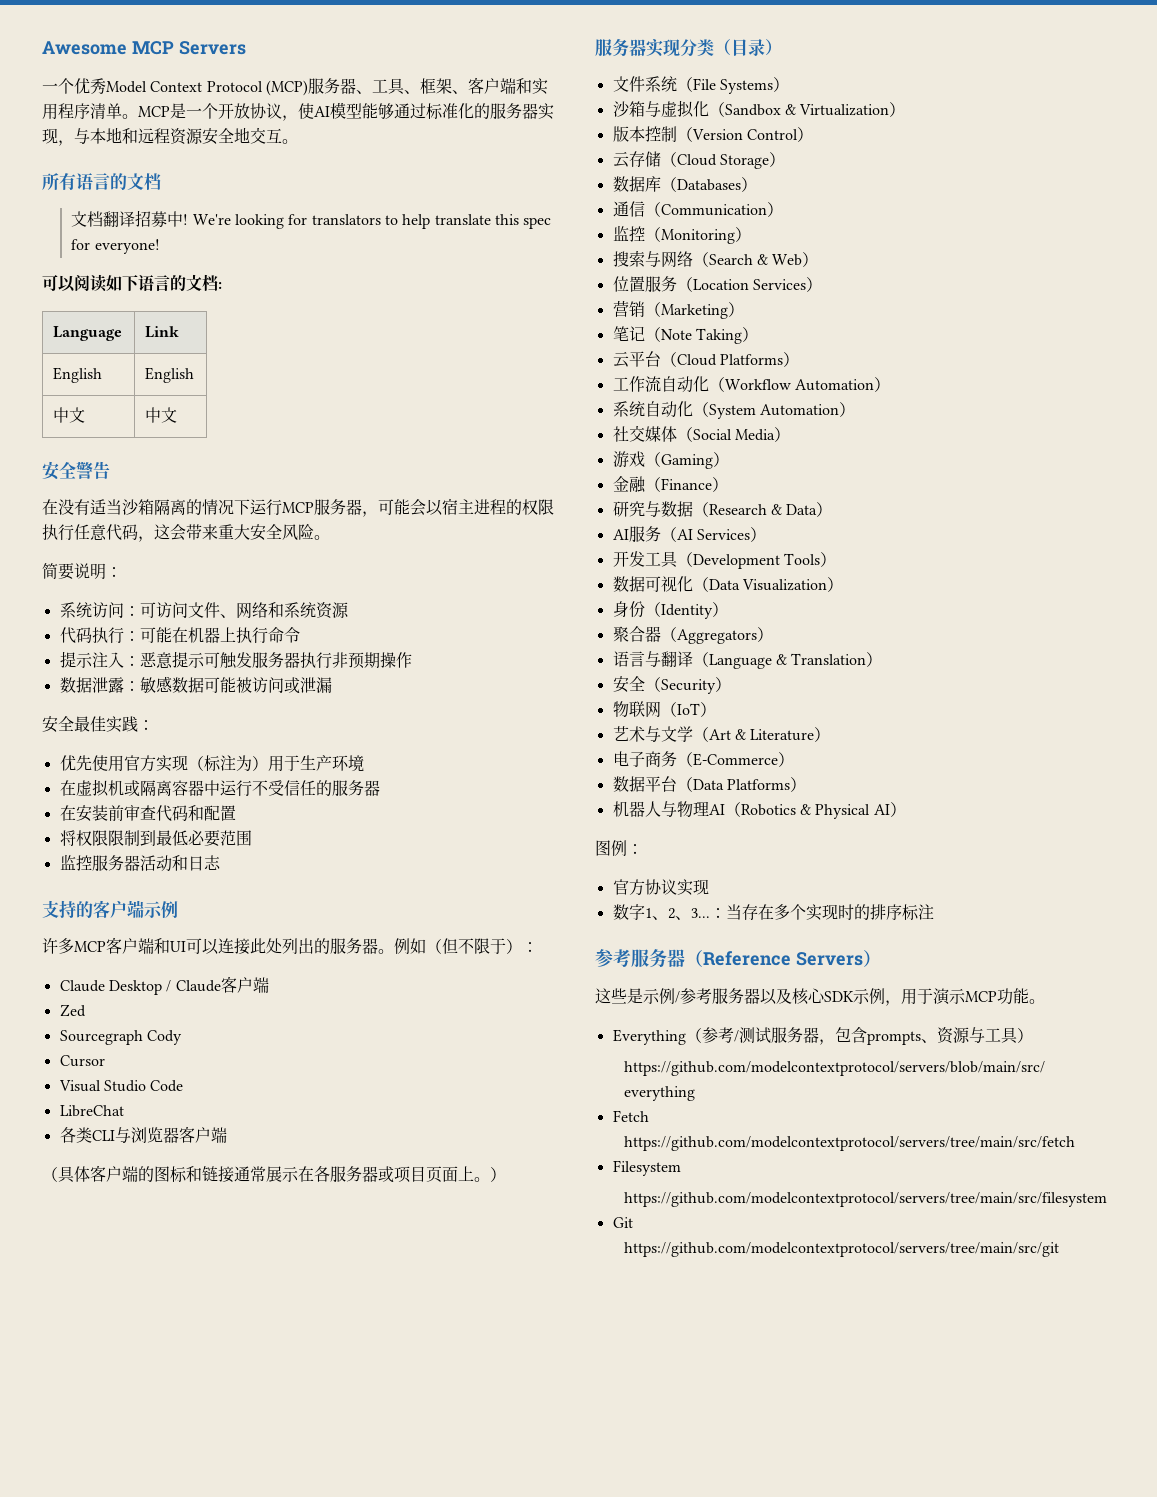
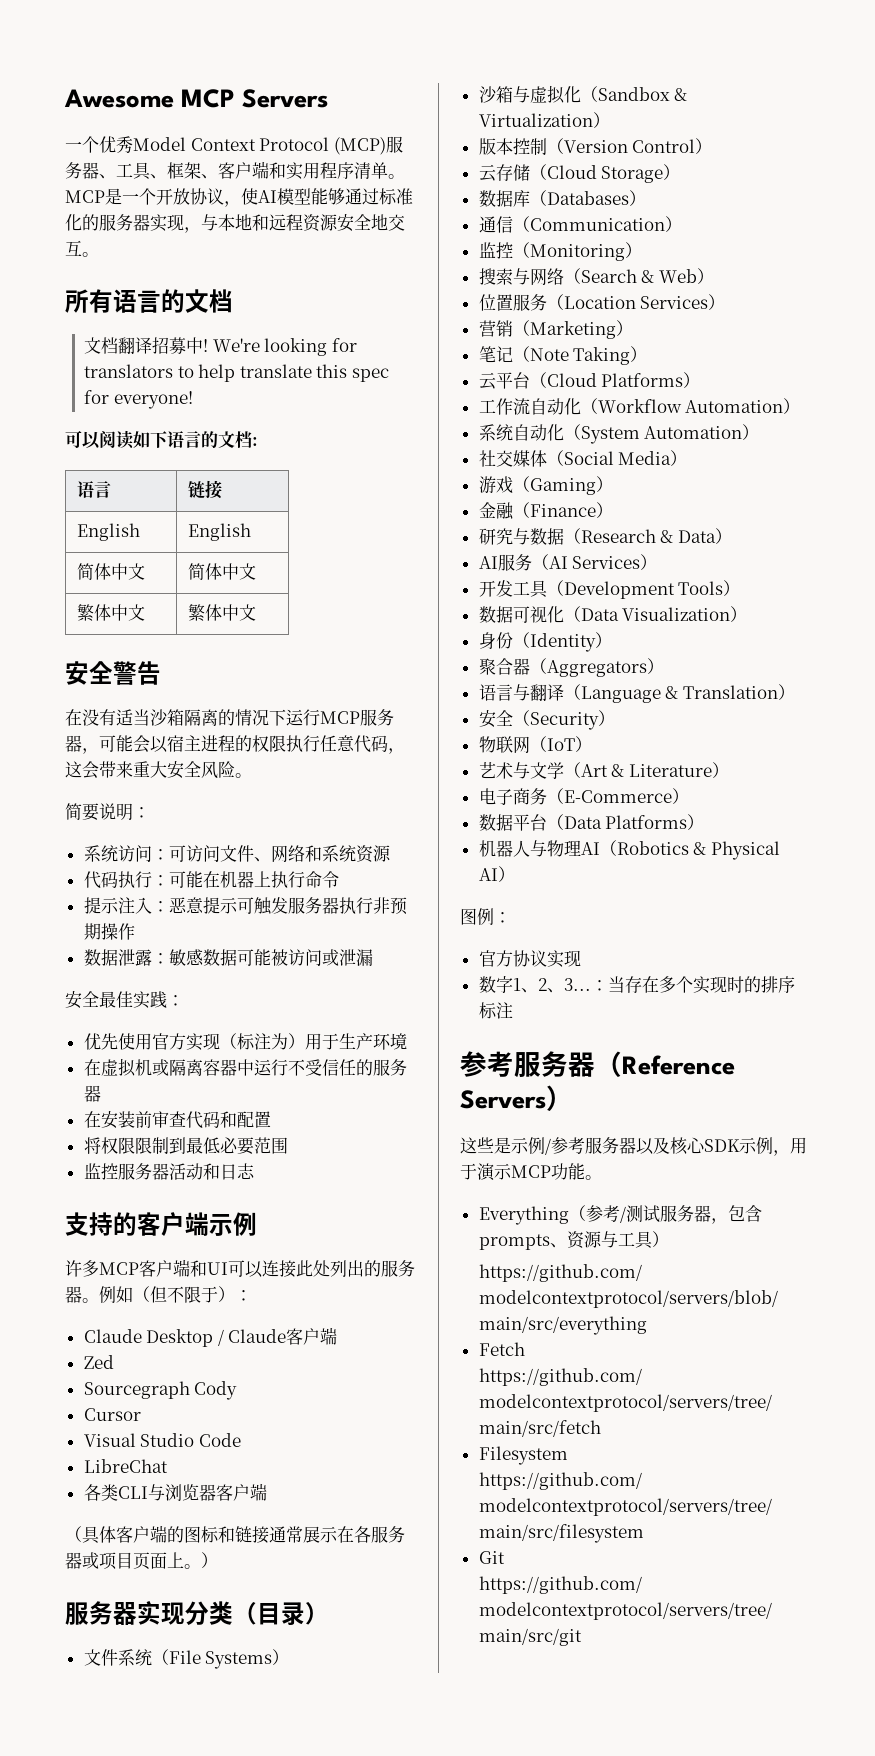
[53,326,123,341] [145,326,180,338] Language | Link -> [77,481,112,498] [188,480,223,499] 语言 | 链接
[53,407,86,423] 中文 | -> [77,563,146,580] [188,563,257,580] [77,604,146,622] [188,604,223,622] 简体中文 | 简体中文 // 繁体中文 | 繁体

